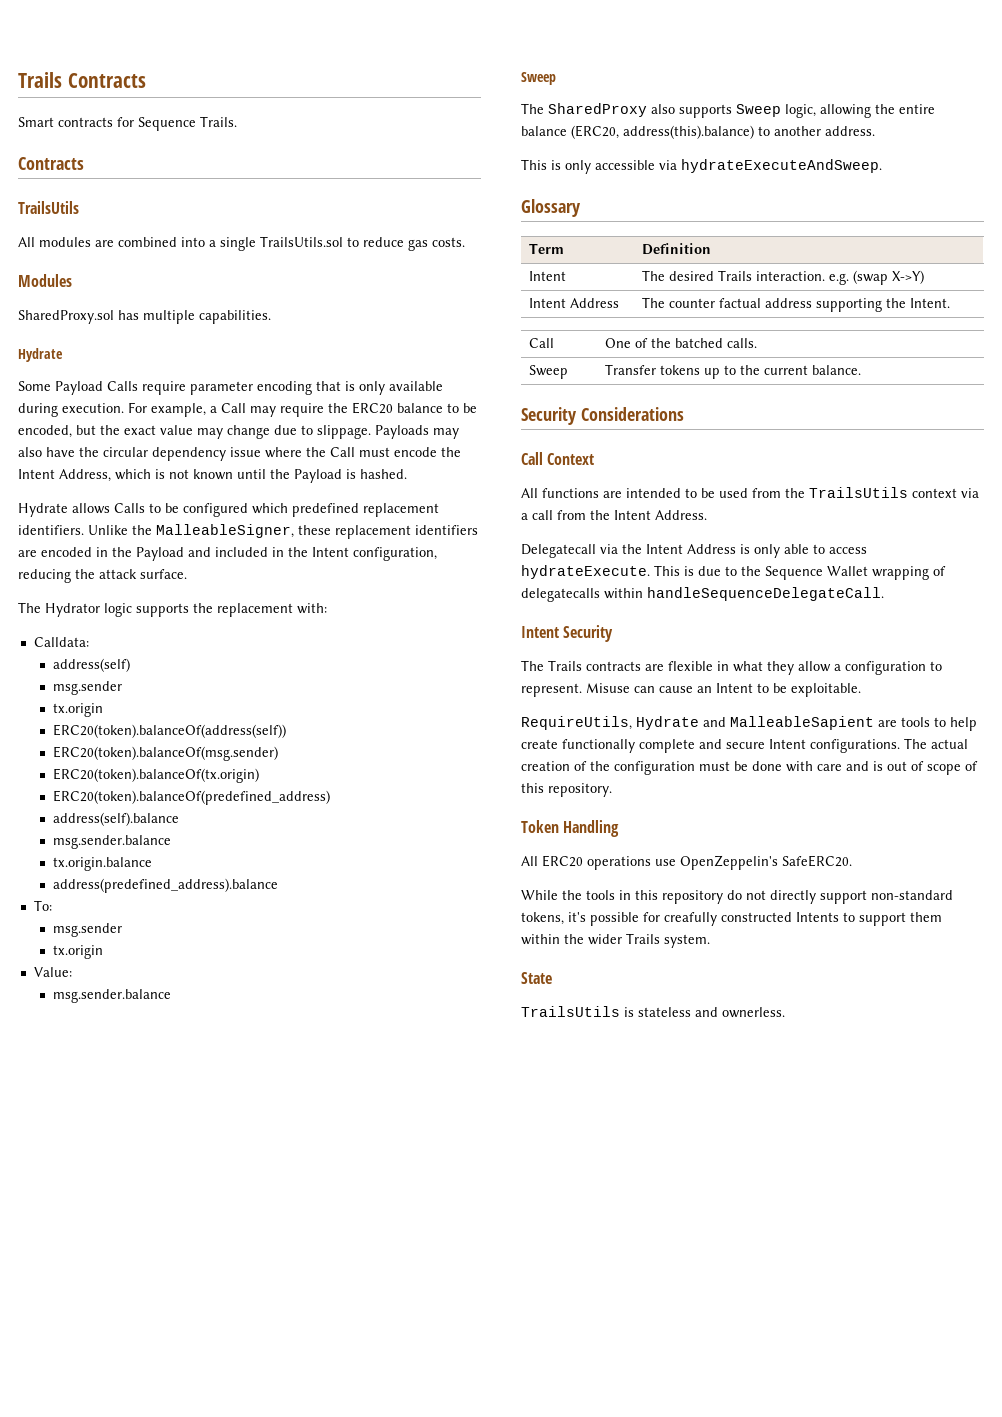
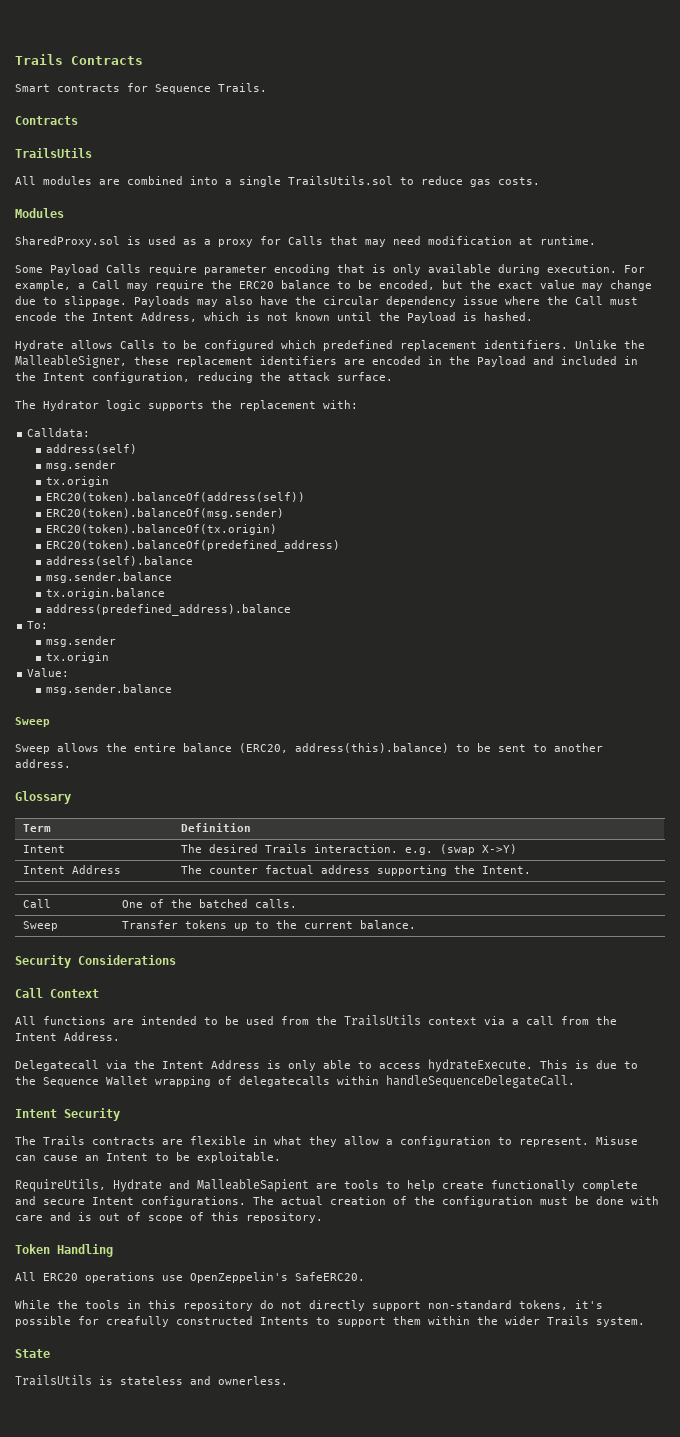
[118,310,271,324] [18,348,63,362] has multiple capabilities. // Hydrate -> [127,236,596,247] is used as a proxy for Calls that may need modification at runtime.
[521,103,871,118] The SharedProxy also supports Sweep logic, allowing -> [15,743,99,754] Sweep allows
(770, 131) none -> [477,743,547,752] be sent to
[521,159,882,174] // This is only accessible via hydrateExecuteAndSweep. -> (71, 763) none

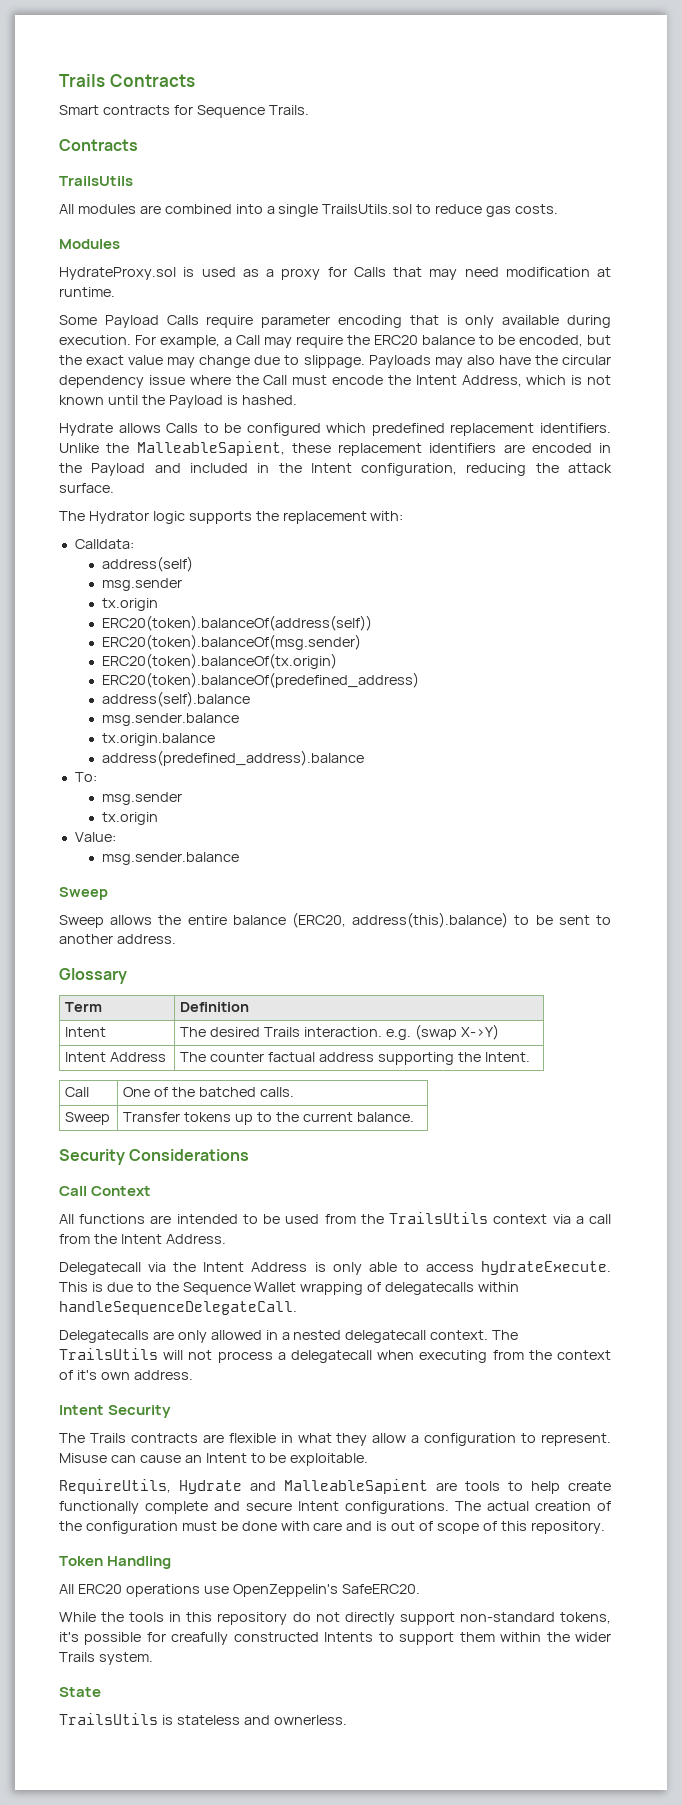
[15,236,120,247] SharedProxy.sol -> [59,267,176,280] HydrateProxy.sol
[15,355,127,368] MalleableSigner, -> [136,441,285,456] MalleableSapient,
(575, 1081) none -> [59,1330,519,1343] [59,1348,611,1363] [59,1370,193,1380] // Delegatecalls are only allowed in a nested delegatecall context. The TrailsUtils will not process a delegatecall when executing from the context of it's own address.

